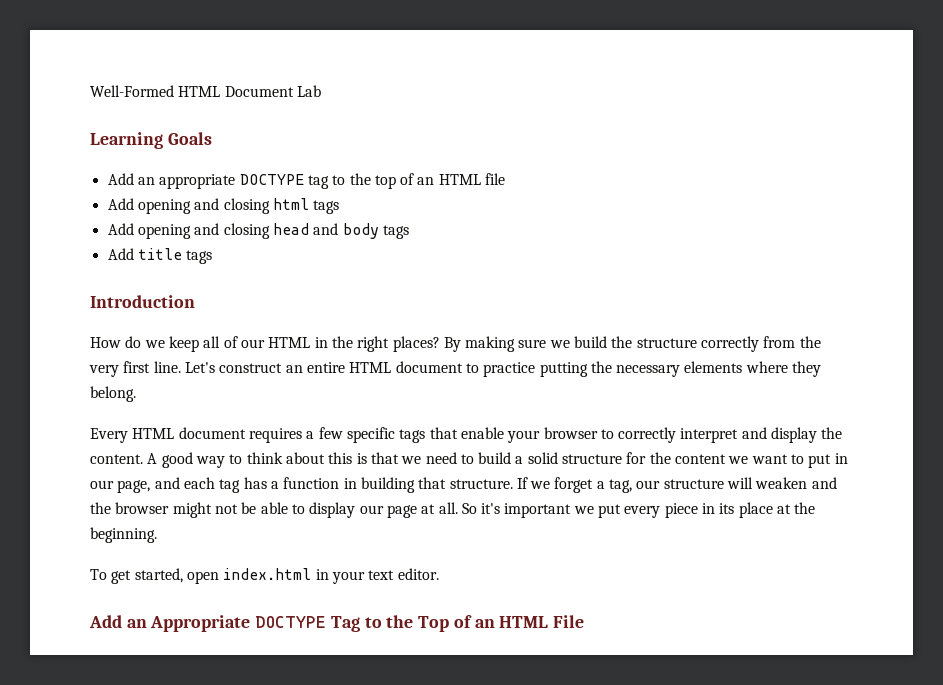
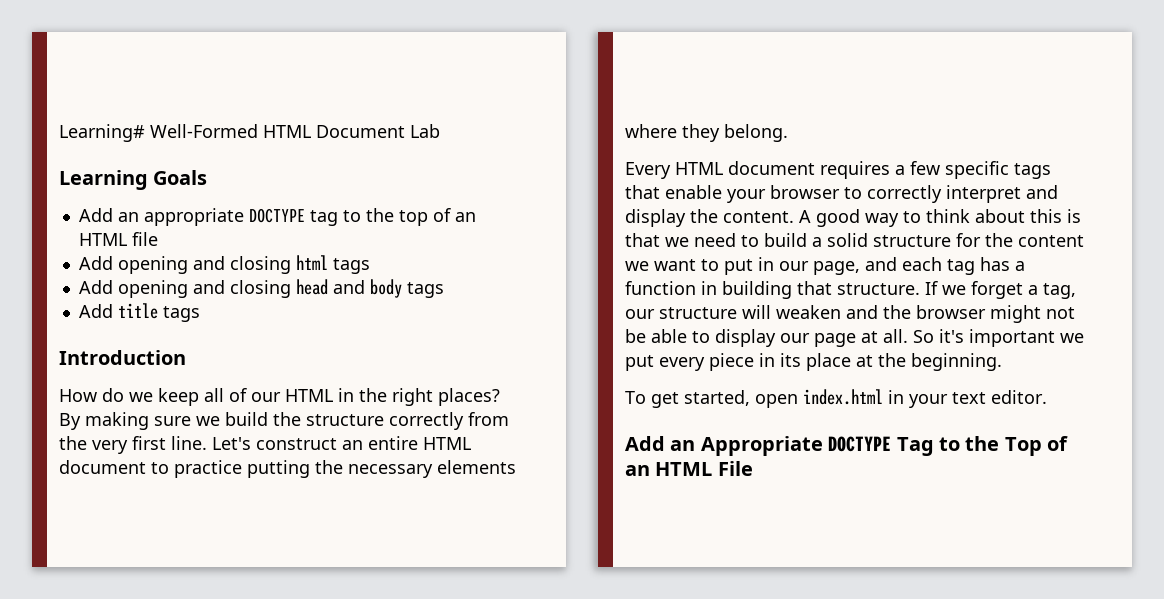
(90, 91) none -> [59,124,145,142] Learning#

